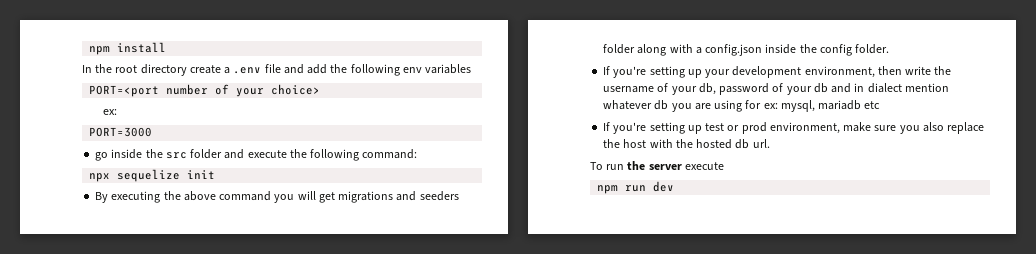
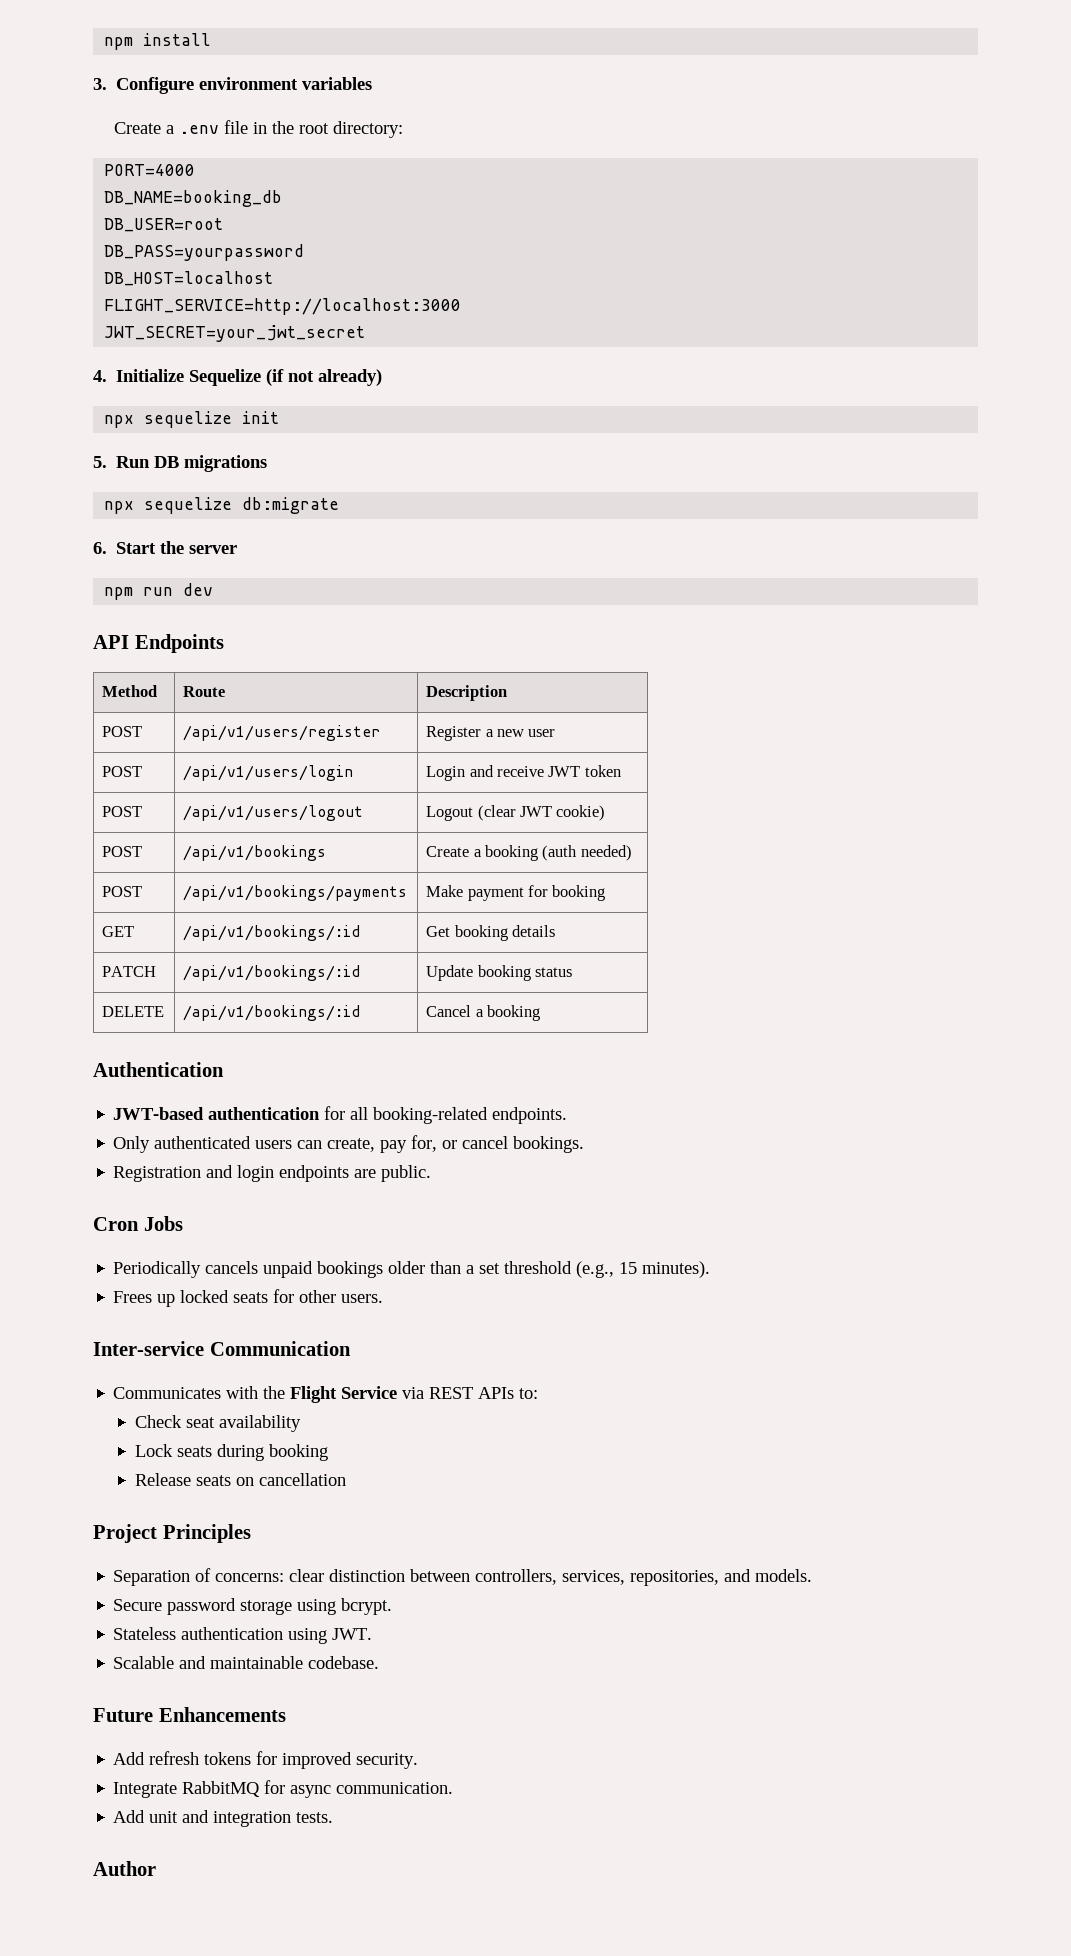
[82,64,472,76] [89,84,321,97] [103,109,118,115] [89,127,153,137] [95,149,418,161] [89,169,216,182] [95,191,459,203] [603,44,890,56] [603,66,952,78] [603,83,949,95] [603,100,881,112] [603,122,985,134] [603,139,770,149] [590,162,625,170] In the root directory create a .env file and add the following env variables // PORT=<port number of your choice> // ex: // PORT=3000 // go inside the src folder and execute the following command: // npx sequelize init // By executing the above command you will get migrations and seeders folder along with a config.json inside the config folder. // If you're setting up your development environment, then write the username of your db, password of your db and in dialect mention whatever db you are using for ex: mysql, mariadb etc // If you're setting up test or prod environment, make sure you also replace the host with the hosted db url. // To run -> [93,77,373,94] [114,120,404,138] [104,164,196,176] [104,190,283,207] [104,218,224,232] [104,244,305,261] [104,271,274,286] [104,298,462,315] [104,325,366,342] [93,369,383,386] [104,411,280,428] [93,455,268,472] [104,497,340,514] [93,542,157,554] 3. Configure environment variables // Create a .env file in the root directory: // PORT=4000 // DB_NAME=booking_db // DB_USER=root // DB_PASS=yourpassword // DB_HOST=localhost // FLIGHT_SERVICE=http://localhost:3000 // JWT_SECRET=your_jwt_secret // 4. Initialize Sequelize (if not already) // npx sequelize init // 5. Run DB migrations // npx sequelize db:migrate // 6. Start
[684,162,724,170] execute -> (238, 549) none
(675, 186) none -> [93,634,224,653] [102,685,158,697] [183,686,226,697] [426,685,508,701] [102,726,143,737] [183,725,381,741] [426,726,556,741] [102,766,143,777] [183,765,354,781] [426,765,621,781] [102,806,143,817] [183,805,364,821] [426,805,606,821] [102,846,143,857] [183,845,327,861] [426,845,632,861] [102,886,143,897] [183,885,408,901] [426,885,606,901] [102,926,135,937] [183,925,361,941] [426,925,555,941] [102,966,157,977] [183,965,361,981] [426,965,572,981] [102,1006,165,1017] [183,1005,361,1021] [426,1005,540,1021] [93,1062,224,1077] [113,1106,568,1124] [113,1135,585,1153] [113,1165,432,1182] [93,1216,183,1231] [113,1261,711,1278] [113,1289,384,1307] [93,1341,351,1356] [113,1386,539,1403] [134,1415,301,1432] [134,1444,328,1461] [134,1473,346,1486] [93,1524,251,1543] [113,1568,813,1586] [113,1598,393,1615] [113,1627,373,1644] [113,1656,380,1669] [93,1707,286,1722] [113,1751,419,1769] [113,1780,454,1798] [113,1810,334,1827] [93,1861,156,1876] // API Endpoints // Method | Route | Description // POST | /api/v1/users/register | Register a new user // POST | /api/v1/users/login | Login and receive JWT token // POST | /api/v1/users/logout | Logout (clear JWT cookie) // POST | /api/v1/bookings | Create a booking (auth needed) // POST | /api/v1/bookings/payments | Make payment for booking // GET | /api/v1/bookings/:id | Get booking details // PATCH | /api/v1/bookings/:id | Update booking status // DELETE | /api/v1/bookings/:id | Cancel a booking // Authentication // JWT-based authentication for all booking-related endpoints. // Only authenticated users can create, pay for, or cancel bookings. // Registration and login endpoints are public. // Cron Jobs // Periodically cancels unpaid bookings older than a set threshold (e.g., 15 minutes). // Frees up locked seats for other users. // Inter-service Communication // Communicates with the Flight Service via REST APIs to: // Check seat availability // Lock seats during booking // Release seats on cancellation // Project Principles // Separation of concerns: clear distinction between controllers, services, repositories, and models. // Secure password storage using bcrypt. // Stateless authentication using JWT. // Scalable and maintainable codebase. // Future Enhancements // Add refresh tokens for improved security. // Integrate RabbitMQ for async communication. // Add unit and integration tests. // Author

